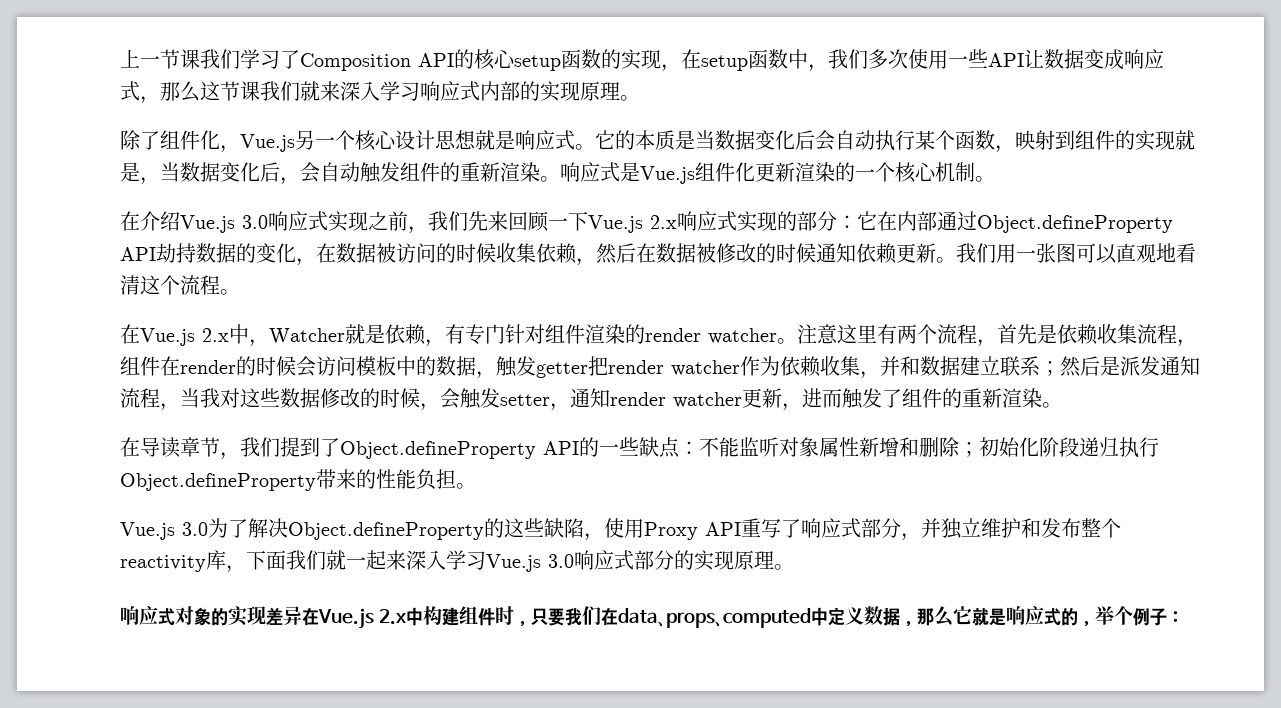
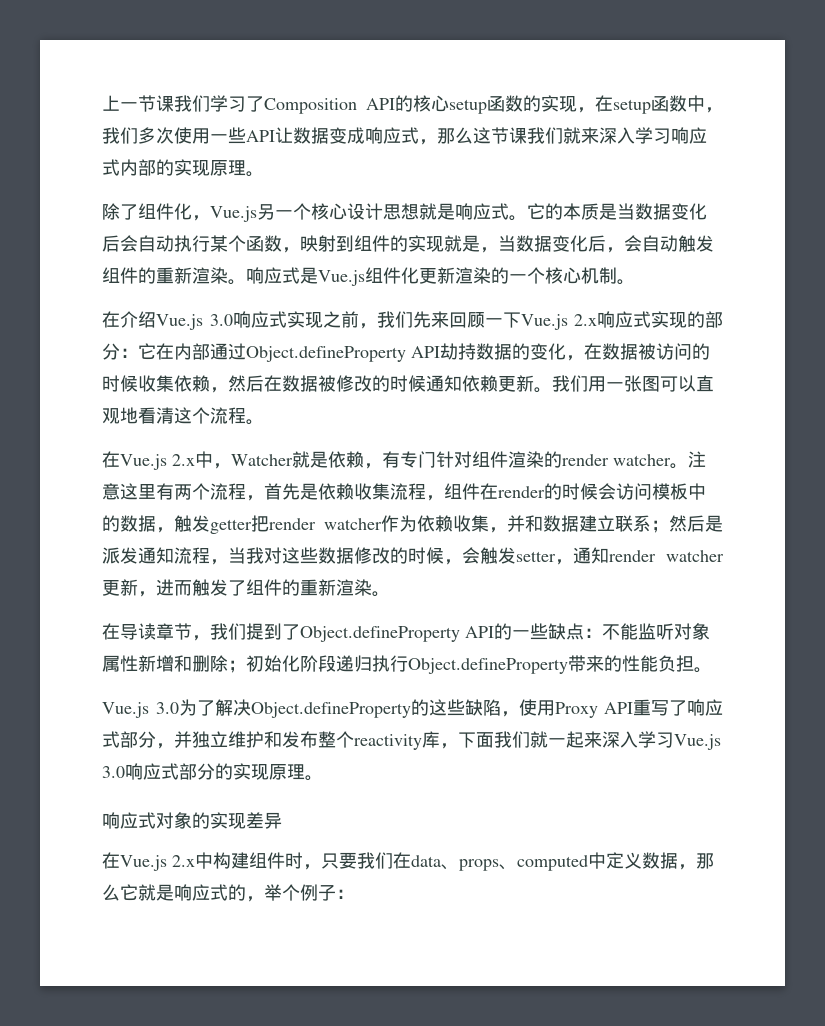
(302, 615) none -> (282, 820) //

